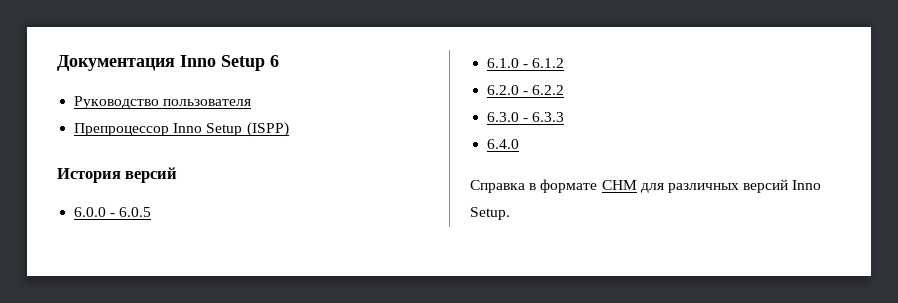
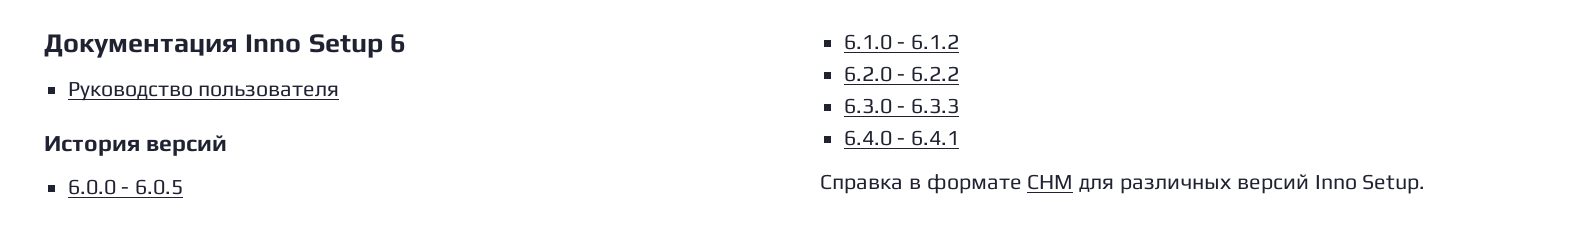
[74,122,289,137] // Препроцессор Inno Setup (ISPP) -> (340, 91) none
(520, 144) none -> [897,130,960,146] - 6.4.1

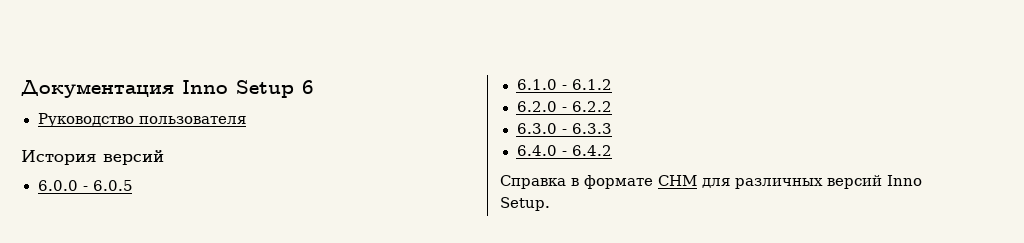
[911,130,960,146] 6.4.1 -> [571,145,612,156] 6.4.2

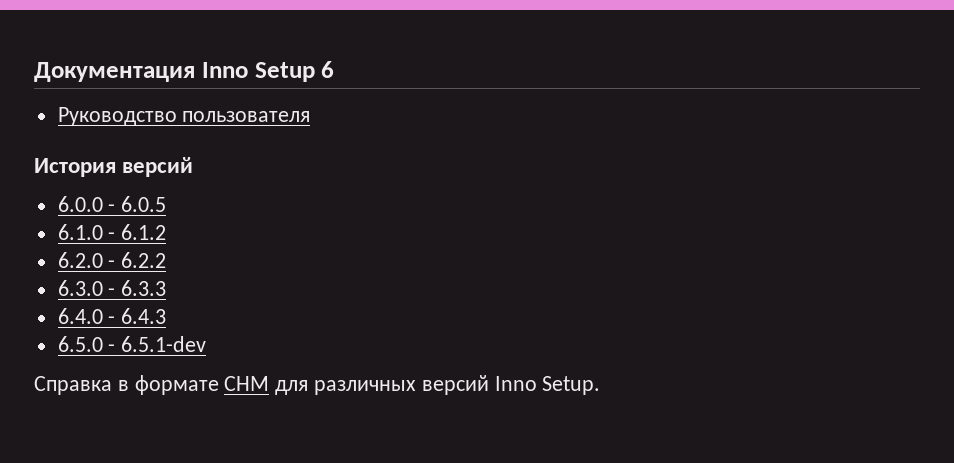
[571,145,612,156] 6.4.2 -> [121,308,167,324] [57,336,207,352] 6.4.3 // 6.5.0 - 6.5.1-dev

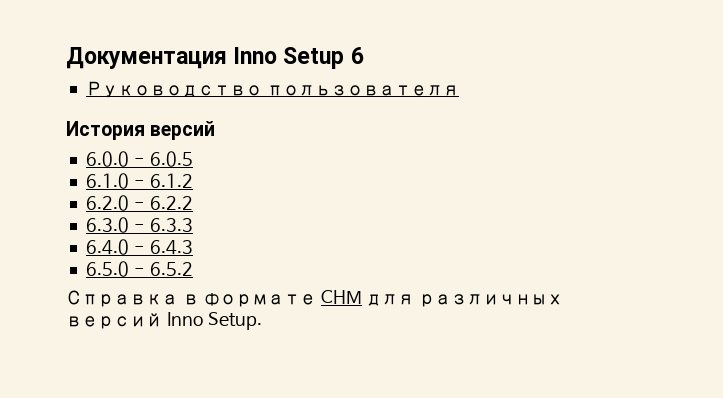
[121,336,207,352] 6.5.1-dev -> [149,262,193,276] 6.5.2

